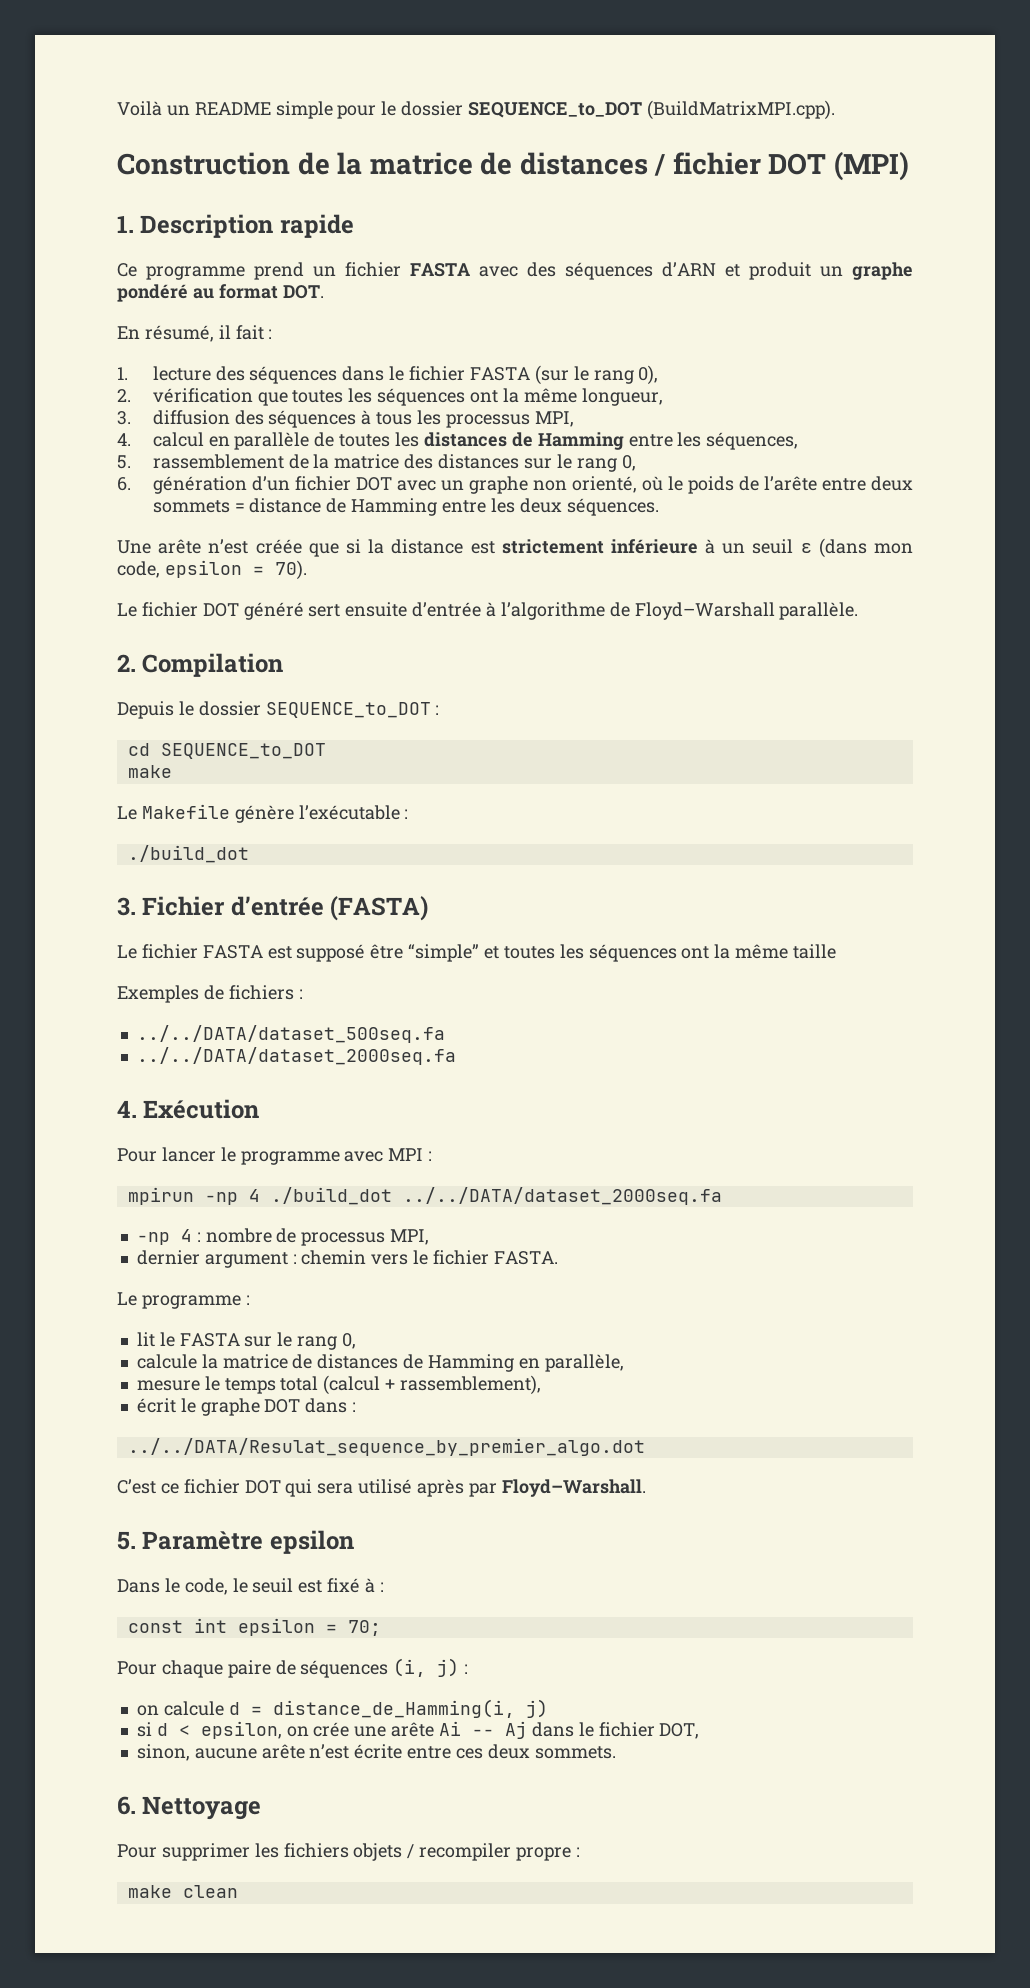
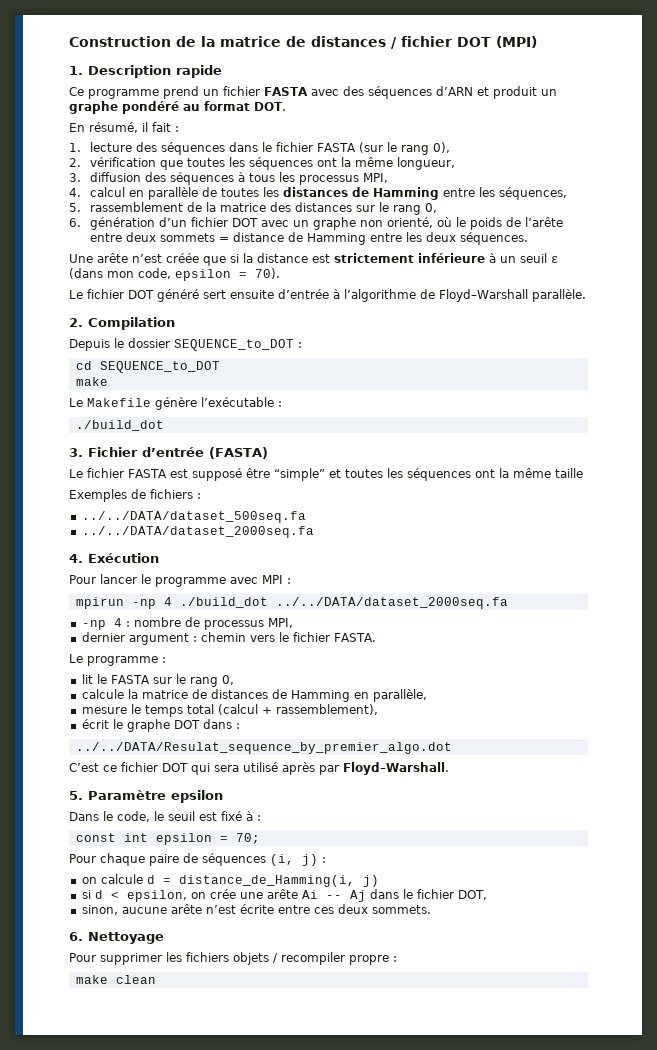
[117,100,835,120] Voilà un README simple pour le dossier SEQUENCE_to_DOT (BuildMatrixMPI.cpp). // -> (69, 41) none

